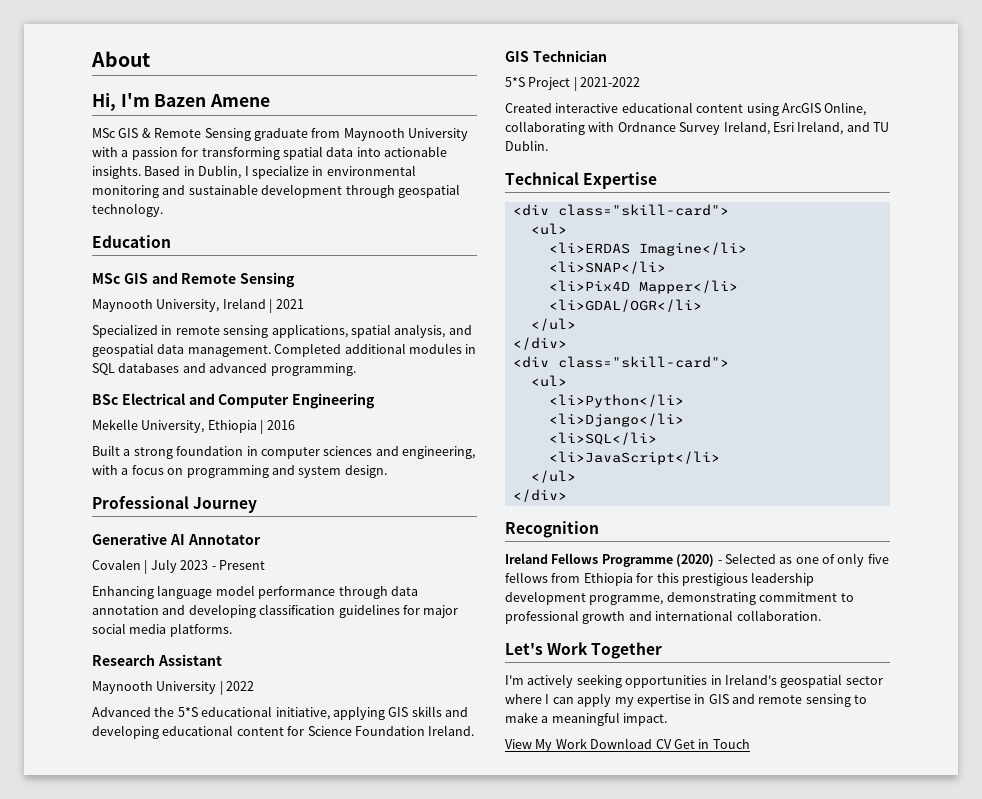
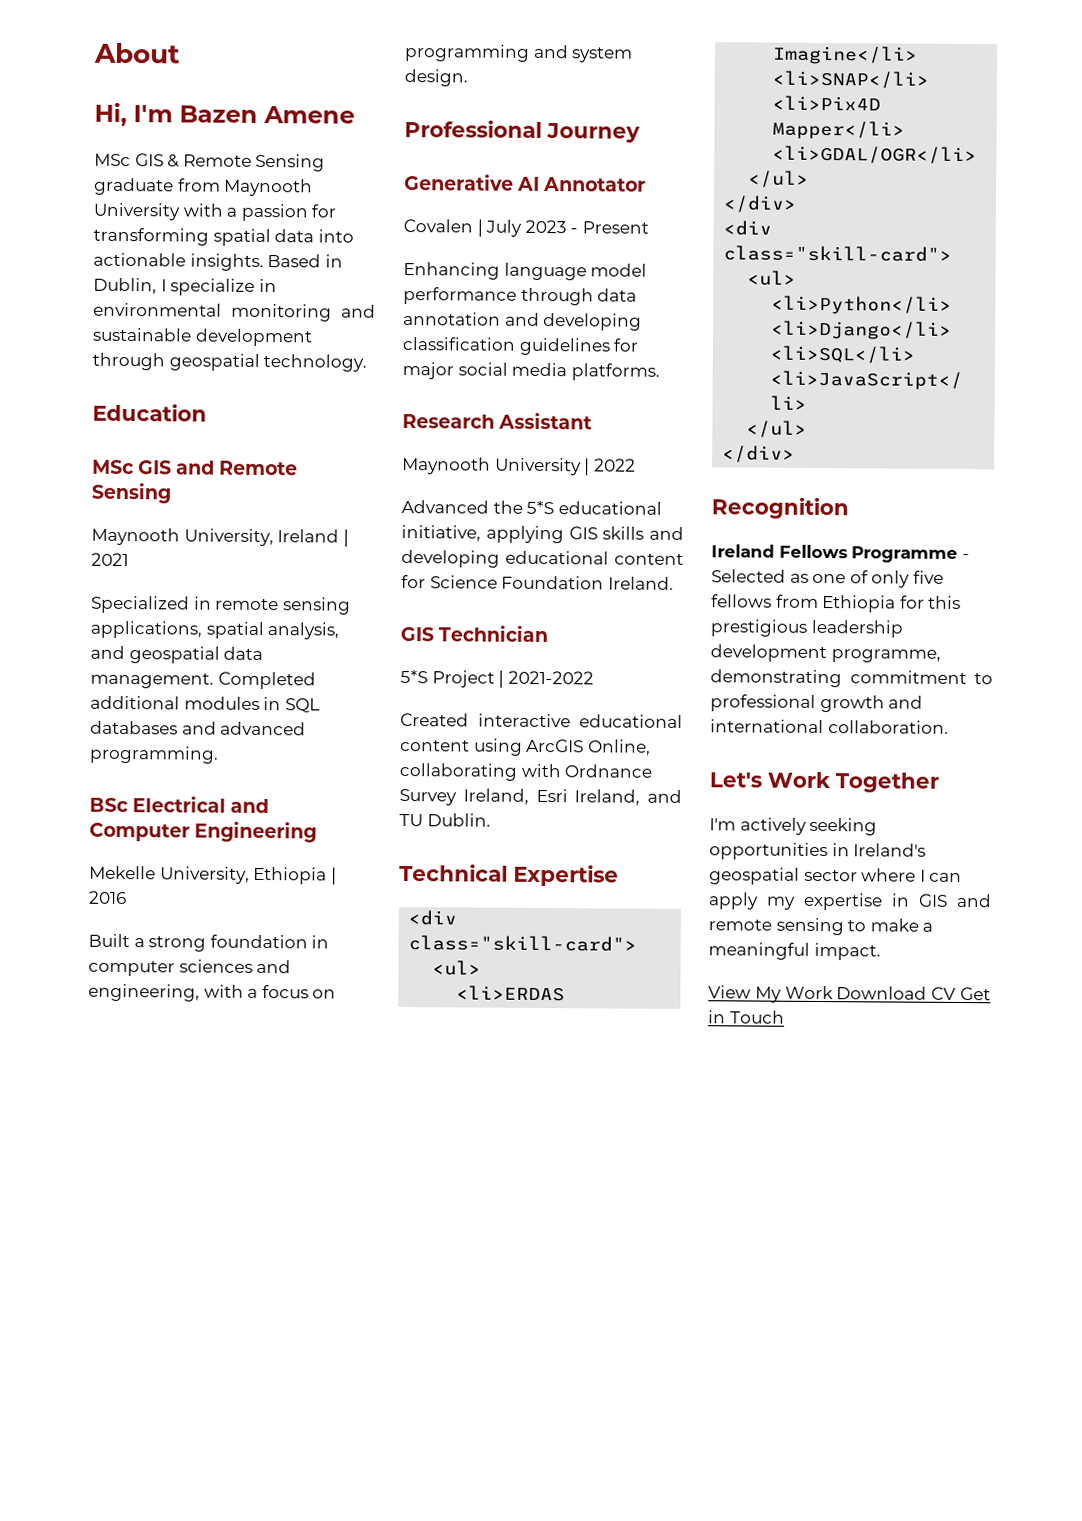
[676,554,715,567] (2020) -> (959, 554) none

